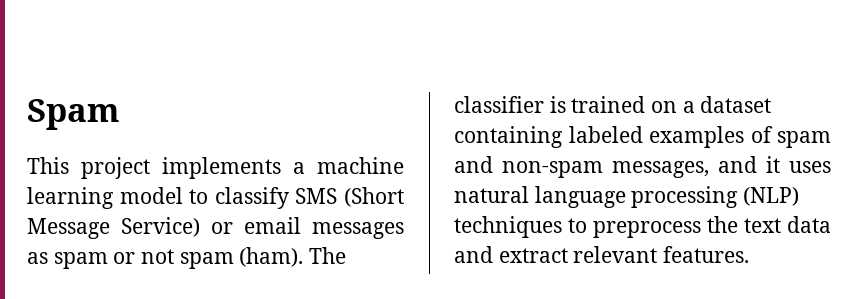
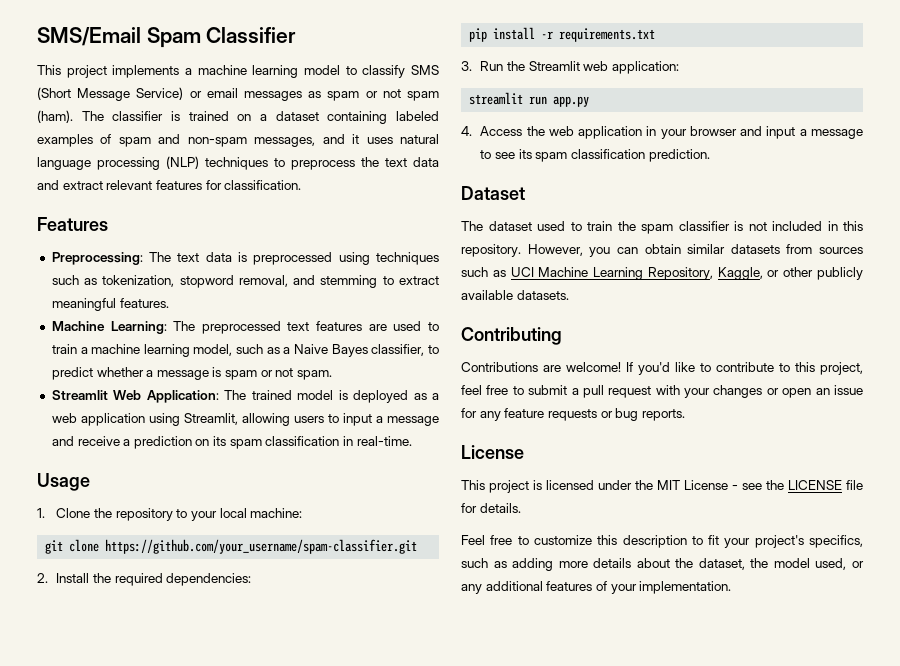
(27, 114) none -> [37,27,141,46] SMS/Email
(120, 114) none -> [206,27,297,43] Classifier
[663,246,750,263] features. -> [155,180,302,190] [37,217,108,231] [51,252,439,265] [51,275,439,288] [51,298,169,311] [51,321,439,334] [51,344,439,357] [51,367,333,380] [51,390,439,403] [51,413,439,426] [51,436,412,449] [37,473,90,491] [37,508,303,521] [45,539,418,554] [37,573,252,586] [469,27,656,42] [461,61,679,74] [469,92,590,107] [461,126,863,139] [480,149,710,162] [461,186,525,200] [461,221,863,234] [461,244,863,257] [461,267,863,280] [461,290,569,300] [461,327,562,345] [461,362,863,375] [461,385,863,398] [461,408,685,421] [461,445,524,459] [461,480,863,493] [461,503,521,513] [461,535,863,548] [461,558,864,571] [461,581,732,594] features for classification. // Features // Preprocessing: The text data is preprocessed using techniques such as tokenization, stopword removal, and stemming to extract meaningful features. // Machine Learning: The preprocessed text features are used to train a machine learning model, such as a Naive Bayes classifier, to predict whether a message is spam or not spam. // Streamlit Web Application: The trained model is deployed as a web application using Streamlit, allowing users to input a message and receive a prediction on its spam classification in real-time. // Usage // 1. Clone the repository to your local machine: // git clone https://github.com/your_username/spam-classifier.git // 2. Install the required dependencies: // pip install -r requirements.txt // 3. Run the Streamlit web application: // streamlit run app.py // 4. Access the web application in your browser and input a message to see its spam classification prediction. // Dataset // The dataset used to train the spam classifier is not included in this repository. However, you can obtain similar datasets from sources such as UCI Machine Learning Repository, Kaggle, or other publicly available datasets. // Contributing // Contributions are welcome! If you'd like to contribute to this project, feel free to submit a pull request with your changes or open an issue for any feature requests or bug reports. // License // This project is licensed under the MIT License - see the LICENSE file for details. // Feel free to customize this description to fit your project's specifics, such as adding more details about the dataset, the model used, or any additional features of your implementation.

